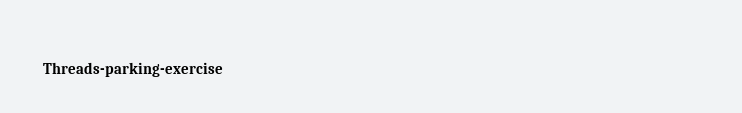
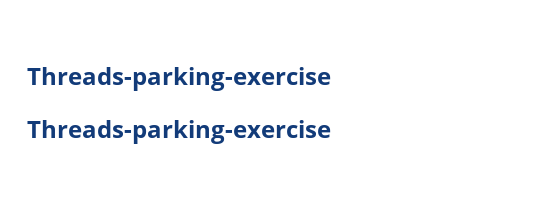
[43,62,223,77] Threads-parking-exercise -> [27,67,331,91] [27,120,331,144] Threads-parking-exercise // Threads-parking-exercise

